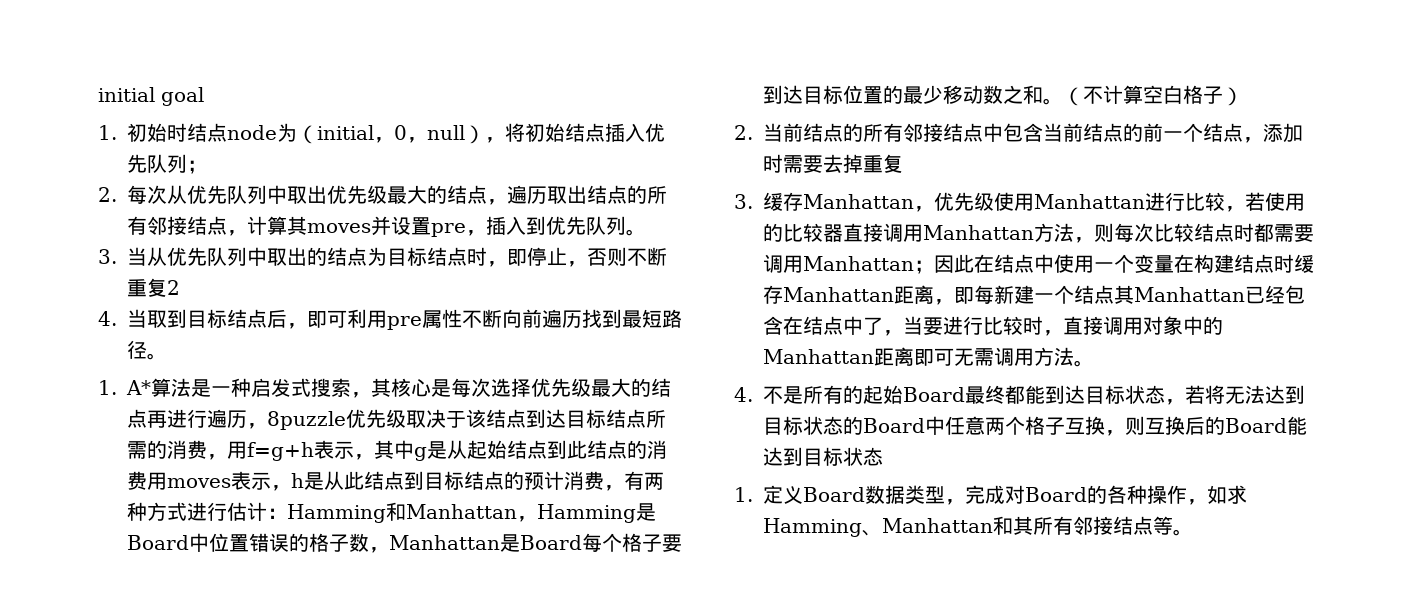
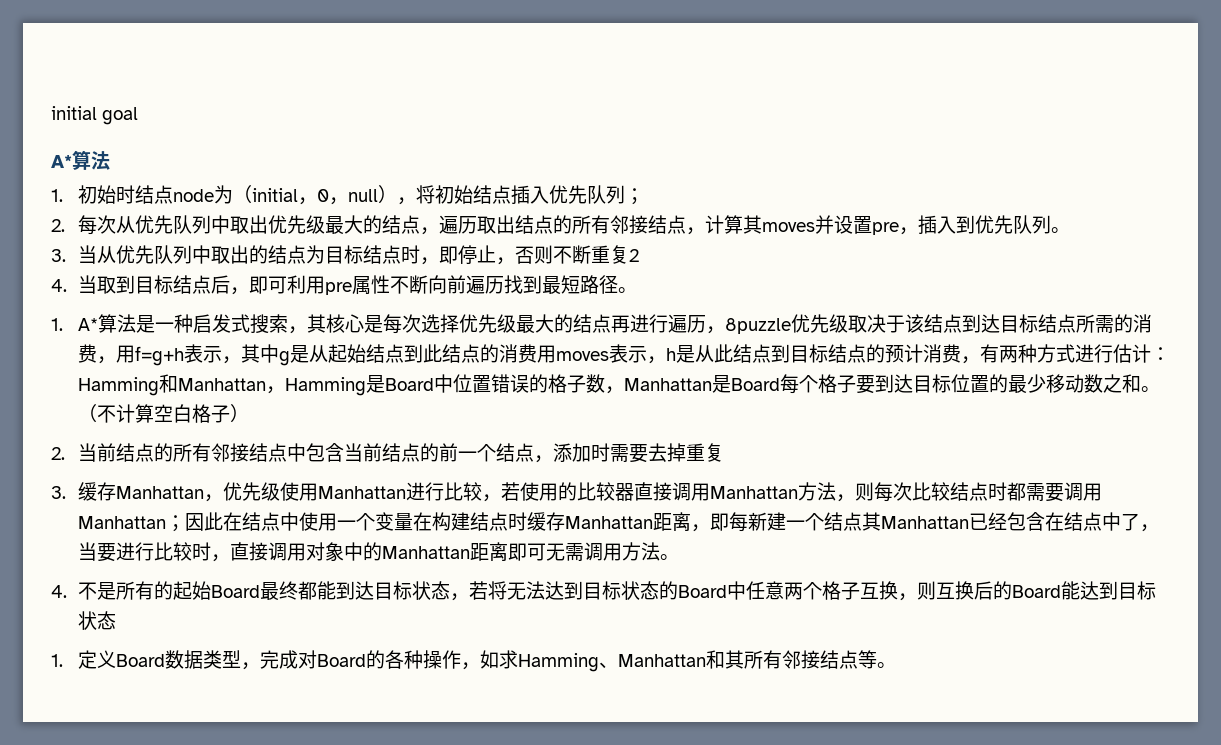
(204, 96) none -> [51,150,110,170] // A*算法

